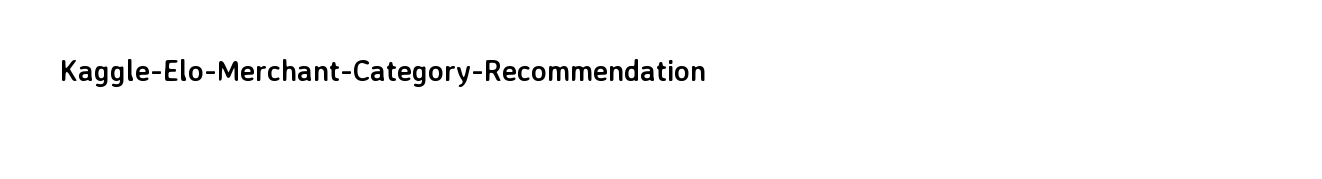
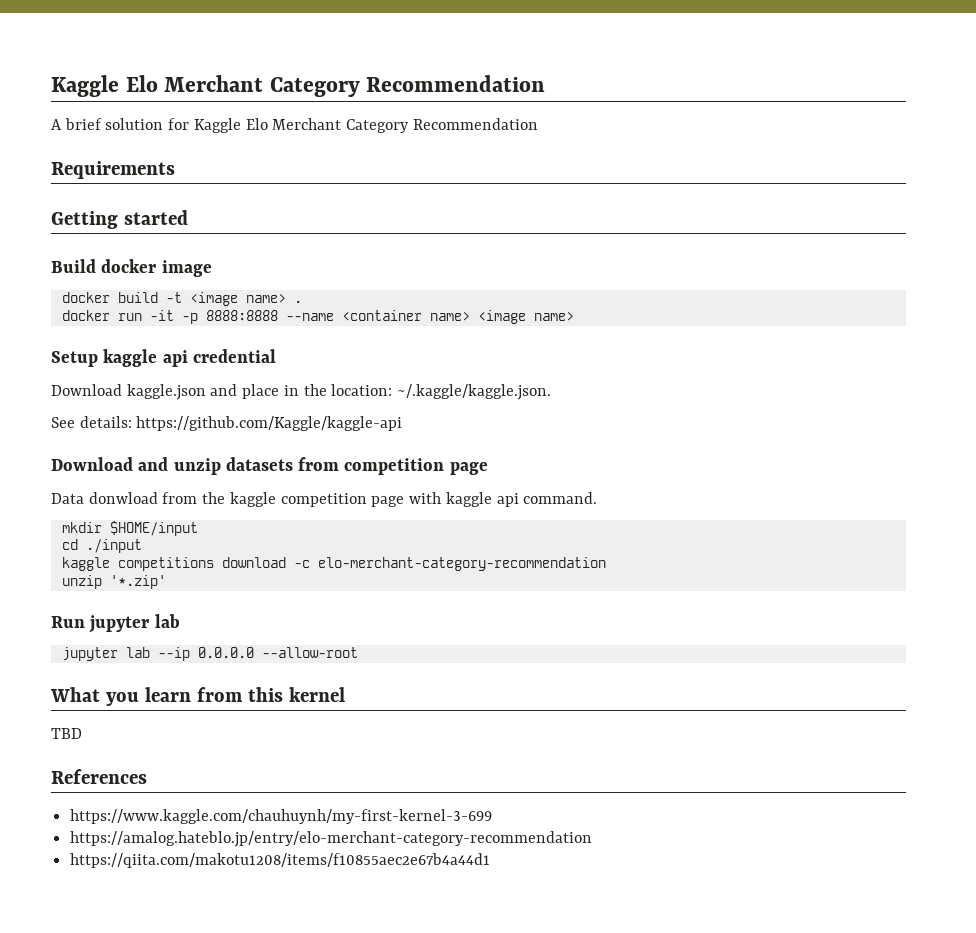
[60,59,706,87] Kaggle-Elo-Merchant-Category-Recommendation -> [51,75,546,97] [51,118,538,133] [51,161,175,179] [51,210,188,229] [51,259,212,277] [61,292,302,306] [61,310,574,324] [51,349,276,367] [51,384,552,400] [51,416,403,431] [51,457,488,475] [51,492,598,507] [61,521,198,536] [61,539,142,553] [61,557,606,571] [61,575,166,589] [51,614,180,633] [61,647,358,661] [50,687,345,706] [51,728,82,739] [51,769,147,784] [70,809,493,824] [70,831,593,847] [70,853,491,868] Kaggle Elo Merchant Category Recommendation // A brief solution for Kaggle Elo Merchant Category Recommendation // Requirements // Getting started // Build docker image // docker build -t <image name> . // docker run -it -p 8888:8888 --name <container name> <image name> // Setup kaggle api credential // Download kaggle.json and place in the location: ~/.kaggle/kaggle.json. // See details: https://github.com/Kaggle/kaggle-api // Download and unzip datasets from competition page // Data donwload from the kaggle competition page with kaggle api command. // mkdir $HOME/input // cd ./input // kaggle competitions download -c elo-merchant-category-recommendation // unzip '*.zip' // Run jupyter lab // jupyter lab --ip 0.0.0.0 --allow-root // What you learn from this kernel // TBD // References // https://www.kaggle.com/chauhuynh/my-first-kernel-3-699 // https://amalog.hateblo.jp/entry/elo-merchant-category-recommendation // https://qiita.com/makotu1208/items/f10855aec2e67b4a44d1

